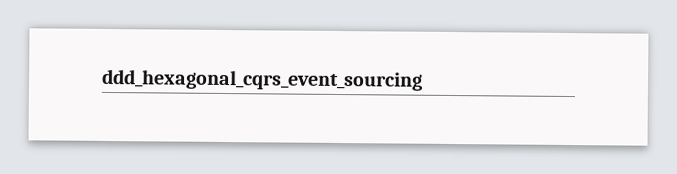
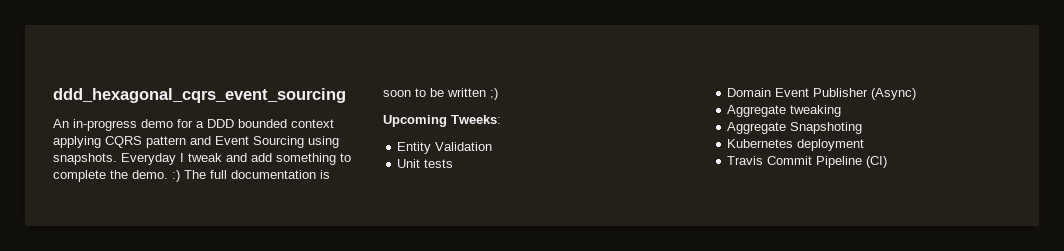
(423, 79) none -> [53,119,334,131] [53,136,339,148] [53,153,351,165] [53,170,330,182] [383,88,498,100] [383,115,501,127] [397,142,493,154] [397,159,454,168] [727,88,917,100] [727,105,842,117] [727,122,863,134] [727,139,865,151] [727,156,888,168] // An in-progress demo for a DDD bounded context applying CQRS pattern and Event Sourcing using snapshots. Everyday I tweak and add something to complete the demo. :) The full documentation is soon to be written ;) // Upcoming Tweeks: // Entity Validation // Unit tests // Domain Event Publisher (Async) // Aggregate tweaking // Aggregate Snapshoting // Kubernetes deployment // Travis Commit Pipeline (CI)

